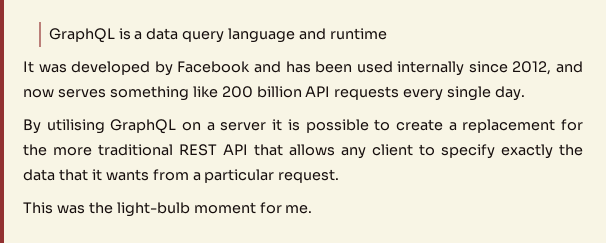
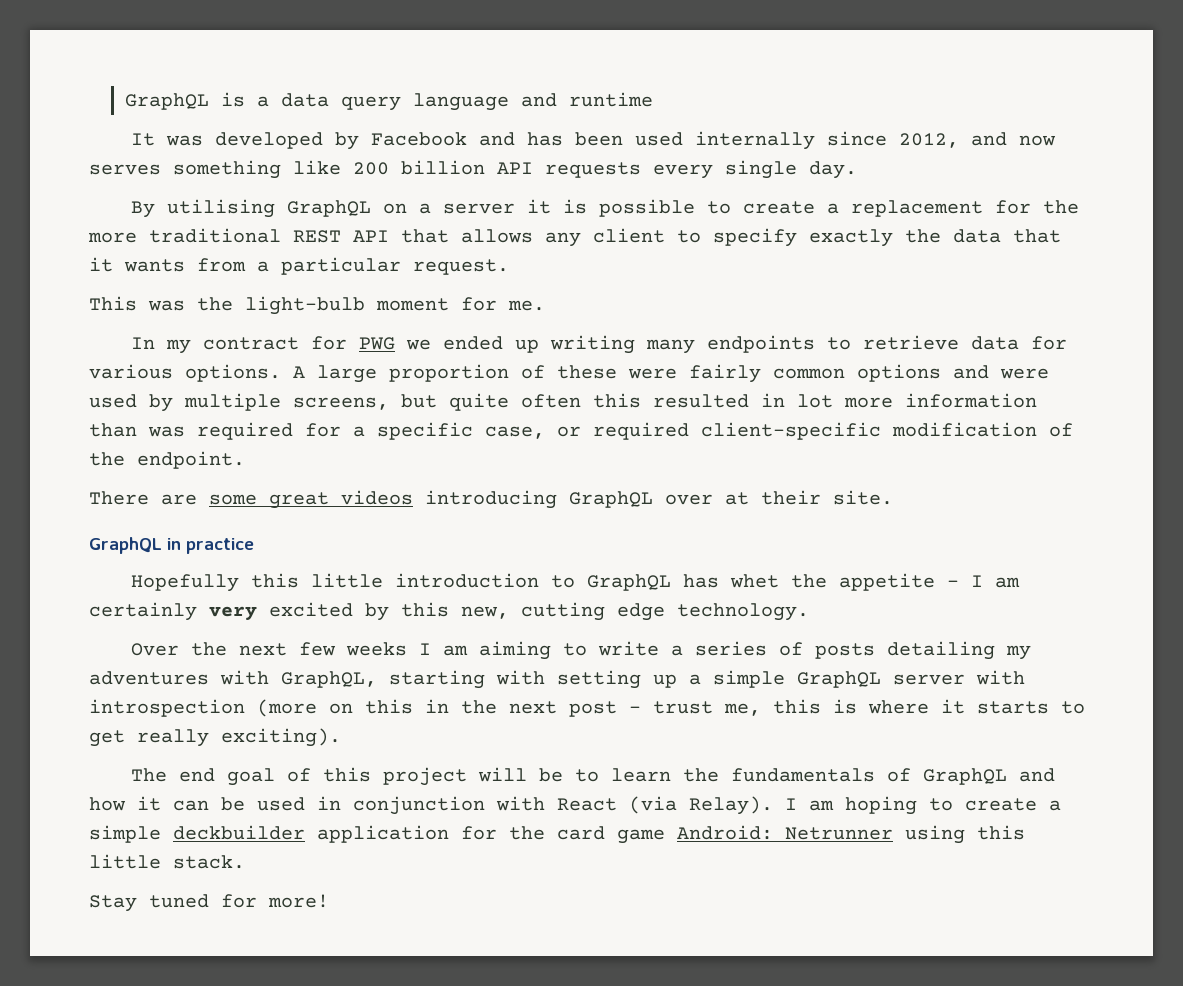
(313, 209) none -> [130,335,1067,354] [89,364,1049,383] [89,393,1037,412] [89,422,1073,440] [89,451,245,469] [89,490,893,509] [89,537,254,554] [130,573,1020,592] [89,602,809,621] [130,641,1031,660] [89,670,1025,689] [89,699,1085,717] [89,728,341,747] [130,767,1055,786] [89,796,1061,815] [89,825,1025,844] [89,854,245,869] [89,894,329,912] // In my contract for PWG we ended up writing many endpoints to retrieve data for various options. A large proportion of these were fairly common options and were used by multiple screens, but quite often this resulted in lot more information than was required for a specific case, or required client-specific modification of the endpoint. // There are some great videos introducing GraphQL over at their site. // GraphQL in practice // Hopefully this little introduction to GraphQL has whet the appetite - I am certainly very excited by this new, cutting edge technology. // Over the next few weeks I am aiming to write a series of posts detailing my adventures with GraphQL, starting with setting up a simple GraphQL server with introspection (more on this in the next post - trust me, this is where it starts to get really exciting). // The end goal of this project will be to learn the fundamentals of GraphQL and how it can be used in conjunction with React (via Relay). I am hoping to create a simple deckbuilder application for the card game Android: Netrunner using this little stack. // Stay tuned for more!

